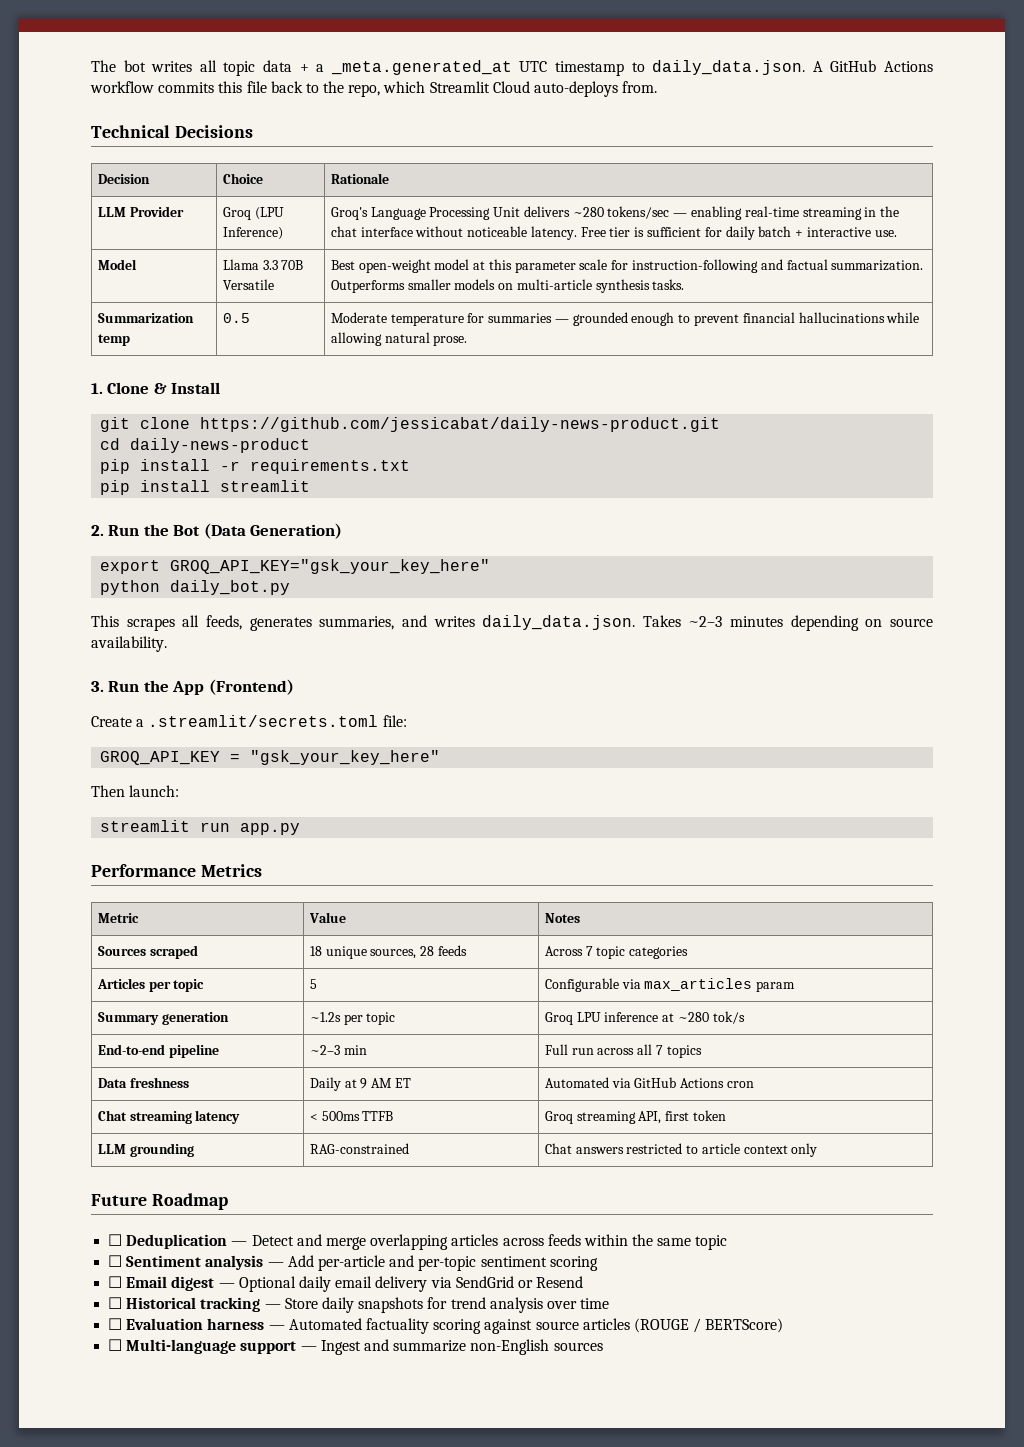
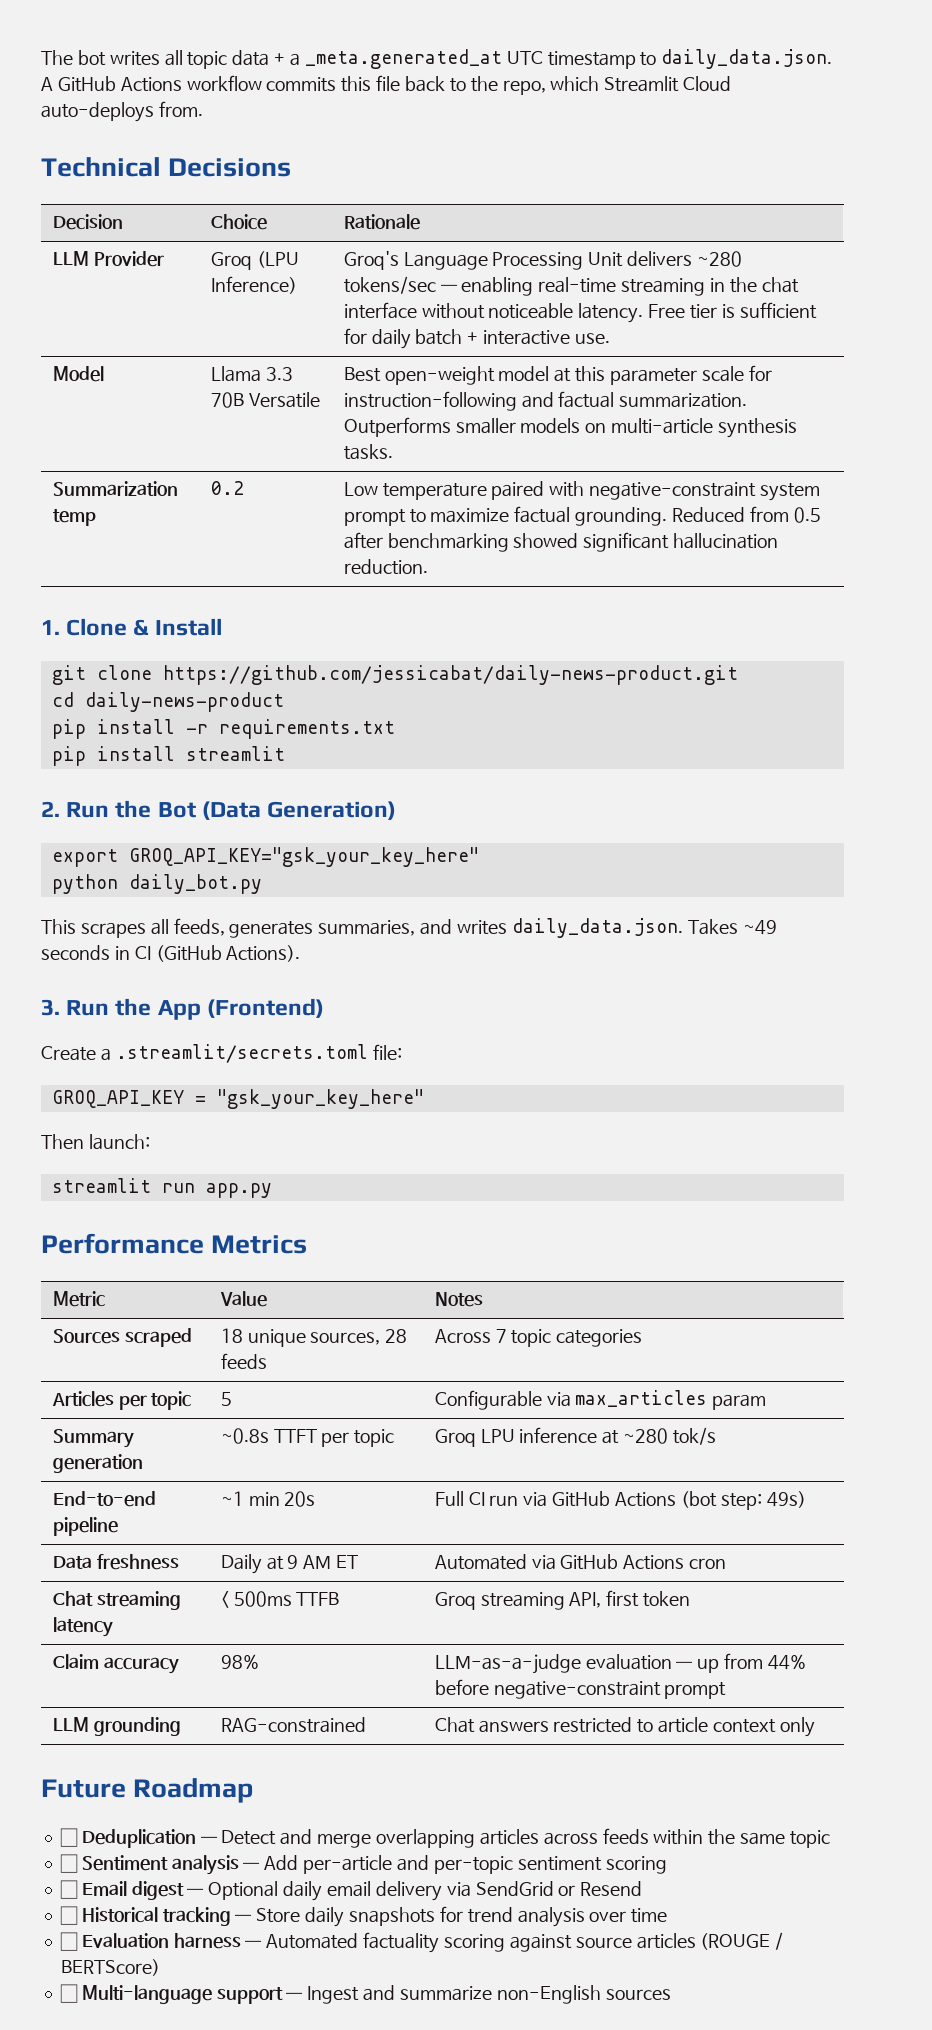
[222,313,250,323] [330,312,920,326] [330,332,468,346] 0.5 | Moderate temperature for summaries — grounded enough to prevent financial hallucinations while allowing natural prose. -> [210,481,244,495] [343,481,820,501] [343,506,821,526] [343,532,779,552] [343,559,428,575] 0.2 | Low temperature paired with negative-constraint system prompt to maximize factual grounding. Reduced from 0.5 after benchmarking showed significant hallucination reduction.
[688,615,933,631] [91,636,167,652] ~2–3 minutes depending on source availability. -> [742,920,777,935] [41,945,301,962] ~49 seconds in CI (GitHub Actions).
[309,1012,341,1022] ~1.2s -> [220,1428,317,1444] ~0.8s TTFT
[309,1045,340,1055] ~2–3 -> [220,1491,244,1506] ~1
(367, 1050) none -> [284,1491,316,1507] 20s
[571,1044,702,1058] run across all 7 topics -> [468,1491,806,1510] CI run via GitHub Actions (bot step: 49s)
(726, 1115) none -> [52,1654,179,1674] [220,1654,259,1669] [434,1653,806,1674] [434,1679,727,1699] // Claim accuracy | 98% | LLM-as-a-judge evaluation — up from 44% before negative-constraint prompt

